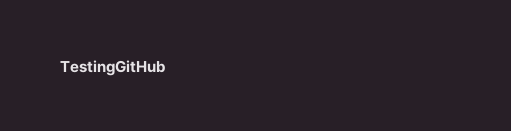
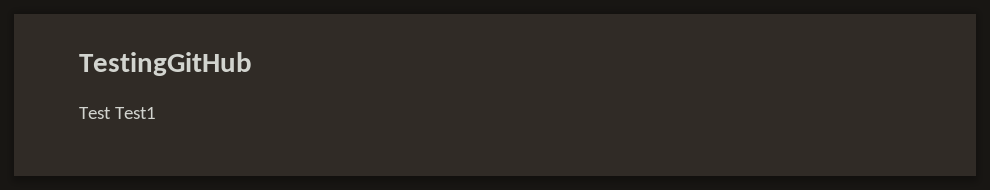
(165, 68) none -> [79,107,156,119] // Test Test1

